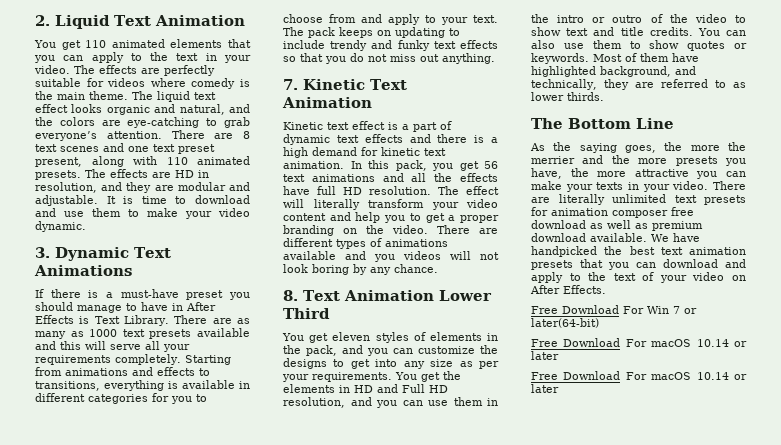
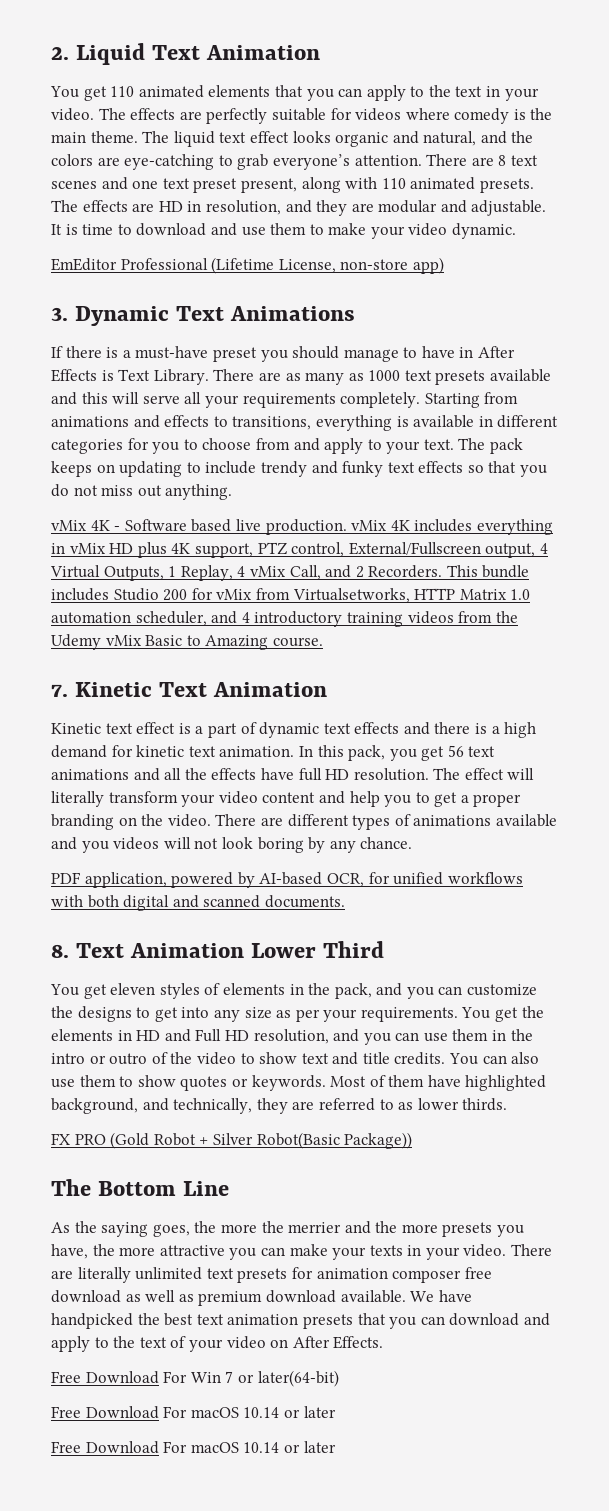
(86, 226) none -> [51,257,444,274] // EmEditor Professional (Lifetime License, non-store app)
(495, 58) none -> [51,519,553,535] [51,542,548,558] [50,565,530,581] [51,588,531,603] [51,611,518,627] [51,634,323,650] // vMix 4K - Software based live production. vMix 4K includes everything in vMix HD plus 4K support, PTZ control, External/Fullscreen output, 4 Virtual Outputs, 1 Replay, 4 vMix Call, and 2 Recorders. This bundle includes Studio 200 for vMix from Virtualsetworks, HTTP Matrix 1.0 automation scheduler, and 4 introductory training videos from the Udemy vMix Basic to Amazing course.
(438, 268) none -> [51,872,523,888] [51,895,345,911] // PDF application, powered by AI-based OCR, for unified workflows with both digital and scanned documents.
(604, 96) none -> [51,1132,413,1149] // FX PRO (Gold Robot + Silver Robot(Basic Package))

